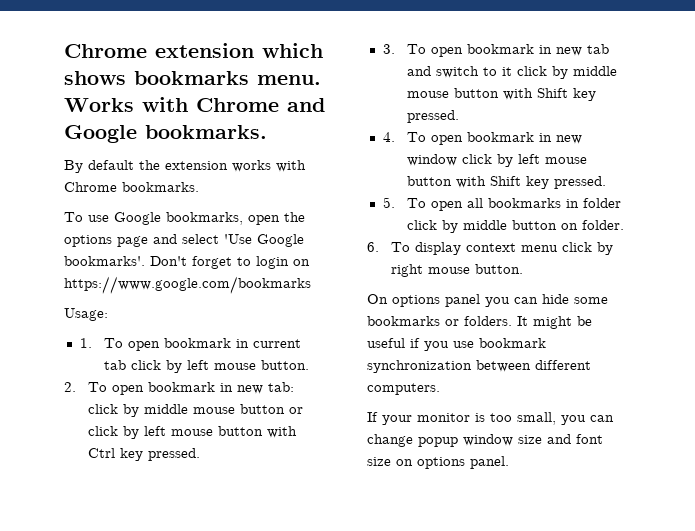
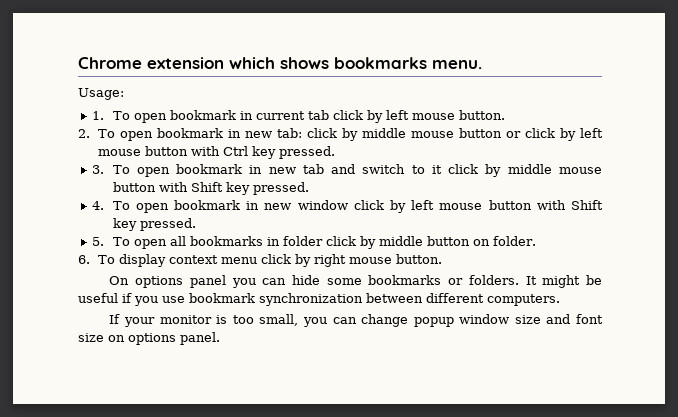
[64,97,325,112] [64,125,267,143] [64,160,306,173] [64,182,199,192] [64,212,305,225] [64,234,304,247] [64,256,310,269] [64,276,311,294] Works with Chrome and Google bookmarks. // By default the extension works with Chrome bookmarks. // To use Google bookmarks, open the options page and select 'Use Google bookmarks'. Don't forget to login on https://www.google.com/bookmarks -> (482, 64) none

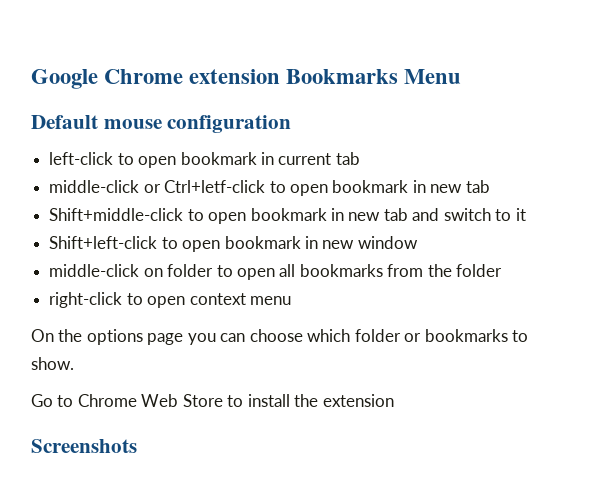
(78, 63) none -> [31,69,98,89] Google
[229,57,482,69] [78,88,124,100] [92,111,130,120] which shows bookmarks menu. // Usage: // 1. To -> [286,69,462,84] [31,115,292,133] [49,152,134,165] Bookmarks Menu // Default mouse configuration // left-click to
[332,110,505,123] [78,128,603,141] [98,146,336,159] [92,165,130,174] click by left mouse button. // 2. To open bookmark in new tab: click by middle mouse button or click by left mouse button with Ctrl key pressed. // 3. To -> [49,180,490,196] [49,208,204,221] // middle-click or Ctrl+letf-click to open bookmark in new tab // Shift+middle-click to
[448,164,602,177] [112,182,309,195] [92,201,130,210] click by middle mouse button with Shift key pressed. // 4. To -> [49,236,178,249] // Shift+left-click to
[353,200,603,213] [112,218,196,231] [92,237,130,246] click by left mouse button with Shift key pressed. // 5. To -> [49,264,233,277] // middle-click on folder to
[266,236,536,249] [78,254,443,267] [109,275,602,288] [78,293,560,306] [109,314,604,327] [78,332,220,345] in folder click by middle button on folder. // 6. To display context menu click by right mouse button. // On options panel you can hide some bookmarks or folders. It might be useful if you use bookmark synchronization between different computers. // If your monitor is too small, you can change popup window size and font size on options panel. -> [387,264,503,277] [49,292,291,308] [31,329,529,345] [31,357,74,370] [31,394,394,407] [31,439,137,453] from the folder // right-click to open context menu // On the options page you can choose which folder or bookmarks to show. // Go to Chrome Web Store to install the extension // Screenshots

